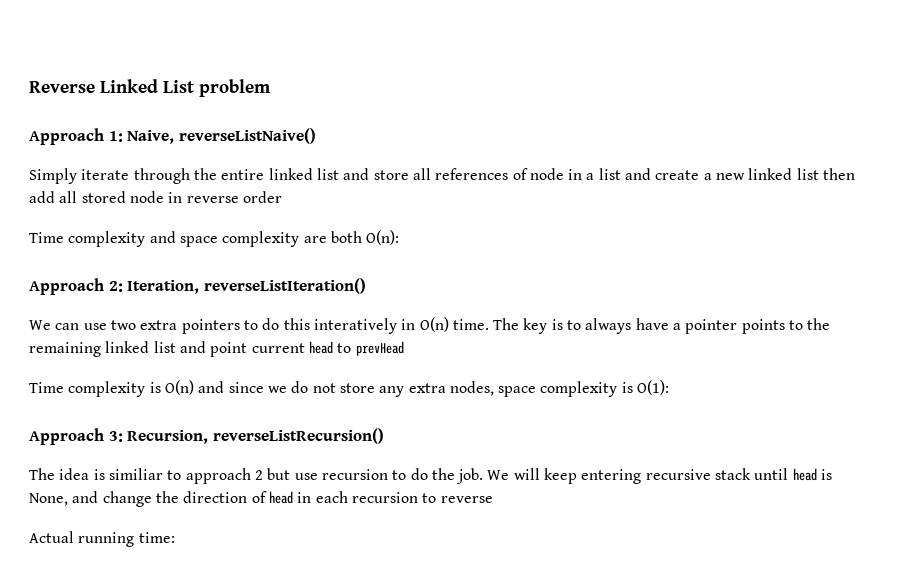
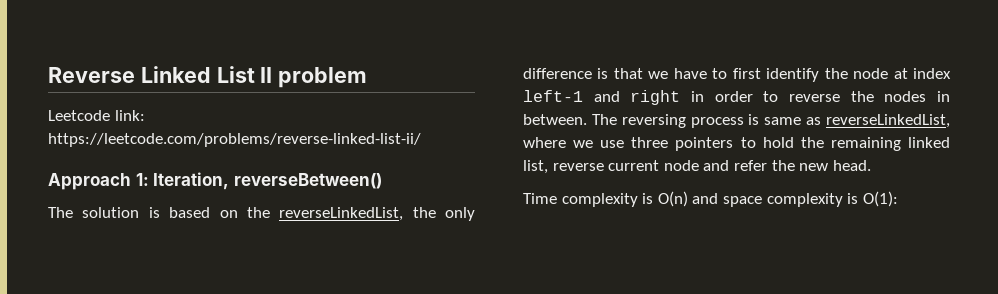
(195, 86) none -> [260,67,273,83] II
(271, 88) none -> [48,110,145,121] [48,133,421,147] // Leetcode link: https://leetcode.com/problems/reverse-linked-list-ii/
[127,128,316,144] [29,168,856,184] [29,191,282,203] [29,230,400,247] [29,278,366,295] [29,317,831,334] [29,341,404,357] Naive, reverseListNaive() // Simply iterate through the entire linked list and store all references of node in a list and create a new linked list then add all stored node in reverse order // Time complexity and space complexity are both O(n): // Approach 2: Iteration, reverseListIteration() // We can use two extra pointers to do this interatively in O(n) time. The key is to always have a pointer points to the remaining linked list and point current head to prevHead -> [153,172,382,190] [48,207,475,221] [523,68,951,82] [523,90,950,105] [523,114,950,128] [523,137,950,151] [523,160,871,174] Iteration, reverseBetween() // The solution is based on the reverseLinkedList, the only difference is that we have to first identify the node at index left-1 and right in order to reverse the nodes in between. The reversing process is same as reverseLinkedList, where we use three pointers to hold the remaining linked list, reverse current node and refer the new head.
[228,380,670,397] [29,428,384,445] [29,468,833,484] [29,491,493,507] [29,531,175,547] since we do not store any extra nodes, space complexity is O(1): // Approach 3: Recursion, reverseListRecursion() // The idea is similiar to approach 2 but use recursion to do the job. We will keep entering recursive stack until head is None, and change the direction of head in each recursion to reverse // Actual running time: -> [722,191,898,207] space complexity is O(1):

